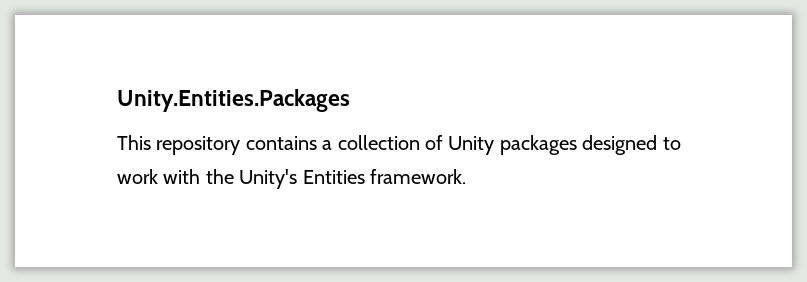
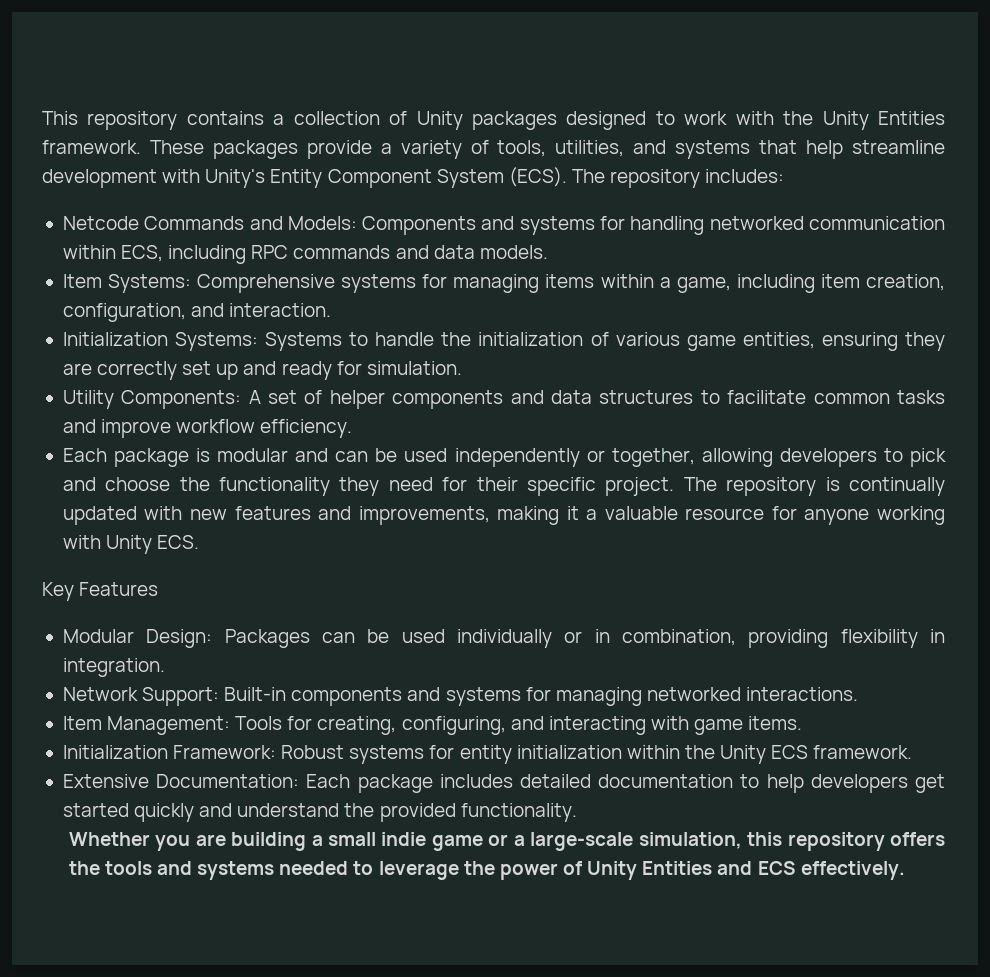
[117,89,350,112] Unity.Entities.Packages // -> (42, 118) none
[239,169,298,189] Unity's -> [822,111,869,130] Unity
(466, 176) none -> [149,140,945,159] [42,167,785,188] [62,216,946,235] [62,245,548,264] [62,274,946,293] [62,303,332,322] [62,332,946,351] [62,361,462,380] [62,390,945,409] [62,419,353,438] [62,448,946,467] [62,477,945,496] [62,506,946,525] [62,535,200,554] [42,582,159,601] [62,629,946,648] [62,658,165,677] [62,687,859,706] [62,716,803,735] [62,745,913,764] [62,774,946,793] [62,803,577,822] [68,832,946,851] [68,861,905,880] These packages provide a variety of tools, utilities, and systems that help streamline development with Unity's Entity Component System (ECS). The repository includes: // Netcode Commands and Models: Components and systems for handling networked communication within ECS, including RPC commands and data models. // Item Systems: Comprehensive systems for managing items within a game, including item creation, configuration, and interaction. // Initialization Systems: Systems to handle the initialization of various game entities, ensuring they are correctly set up and ready for simulation. // Utility Components: A set of helper components and data structures to facilitate common tasks and improve workflow efficiency. // Each package is modular and can be used independently or together, allowing developers to pick and choose the functionality they need for their specific project. The repository is continually updated with new features and improvements, making it a valuable resource for anyone working with Unity ECS. // Key Features // Modular Design: Packages can be used individually or in combination, providing flexibility in integration. // Network Support: Built-in components and systems for managing networked interactions. // Item Management: Tools for creating, configuring, and interacting with game items. // Initialization Framework: Robust systems for entity initialization within the Unity ECS framework. // Extensive Documentation: Each package includes detailed documentation to help developers get started quickly and understand the provided functionality. // Whether you are building a small indie game or a large-scale simulation, this repository offers the tools and systems needed to leverage the power of Unity Entities and ECS effectively.

